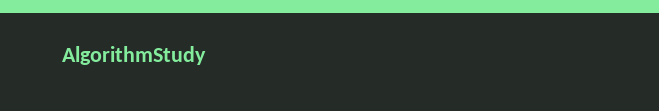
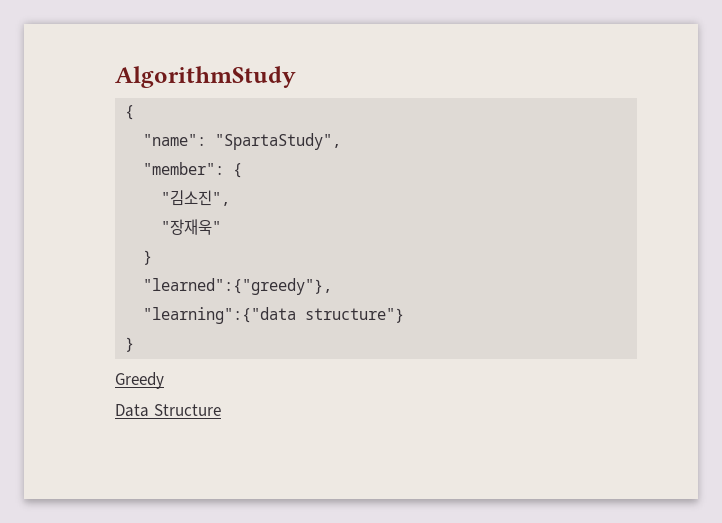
(206, 55) none -> [125,105,135,120] [143,133,342,150] [143,162,243,178] [161,190,231,206] [161,219,222,235] [143,250,153,265] [143,278,333,295] [143,307,405,324] [125,337,135,352] [115,372,164,389] [115,404,221,417] // { // "name": "SpartaStudy", // "member": { // "김소진", // "장재욱" // } // "learned":{"greedy"}, // "learning":{"data structure"} // } // Greedy // Data Structure

